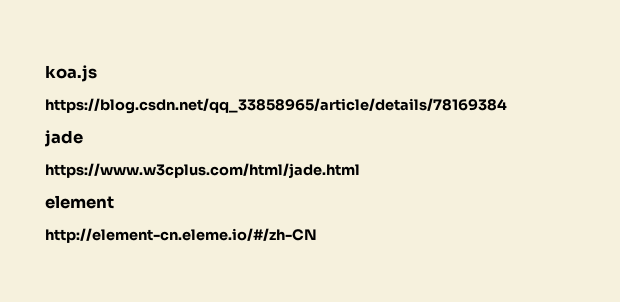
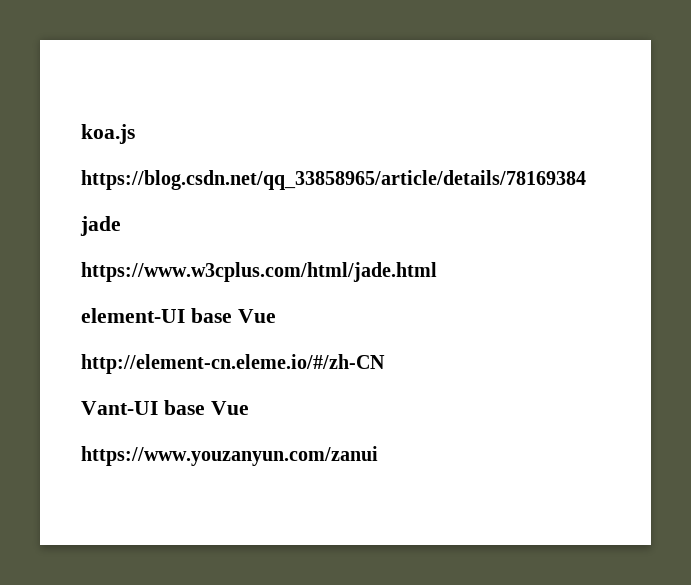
[45,195,114,209] [45,228,317,243] element // http://element-cn.eleme.io/#/zh-CN -> [81,308,276,323] [81,354,385,374] [81,400,249,415] [81,446,378,466] element-UI base Vue // http://element-cn.eleme.io/#/zh-CN // Vant-UI base Vue // https://www.youzanyun.com/zanui

